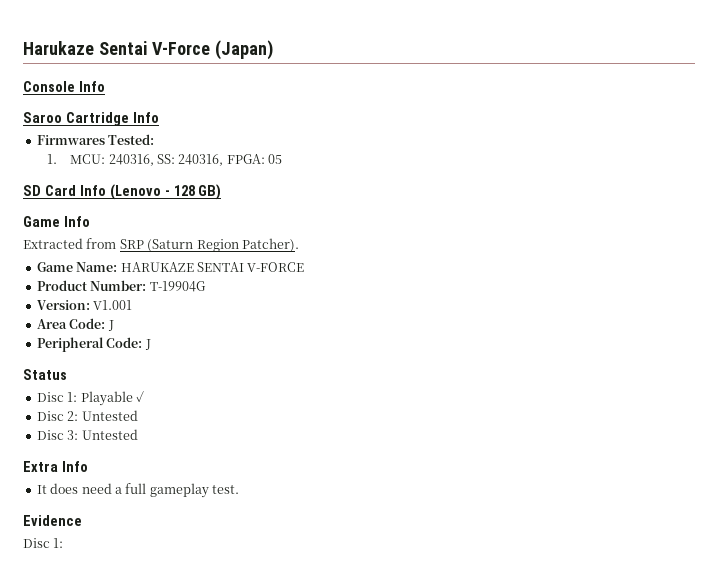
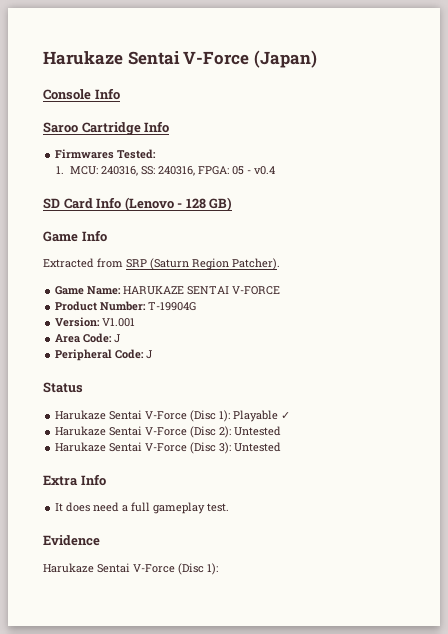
(283, 159) none -> [246,166,275,175] - v0.4
[36,391,144,406] [36,410,138,421] [36,430,79,440] Disc 1: Playable ✓ // Disc 2: Untested // Disc 3: -> [55,410,291,422] [55,426,282,438] [55,442,232,454] Harukaze Sentai V-Force (Disc 1): Playable ✓ // Harukaze Sentai V-Force (Disc 2): Untested // Harukaze Sentai V-Force (Disc 3):
[23,538,64,548] Disc 1: -> [43,563,218,575] Harukaze Sentai V-Force (Disc 1):

